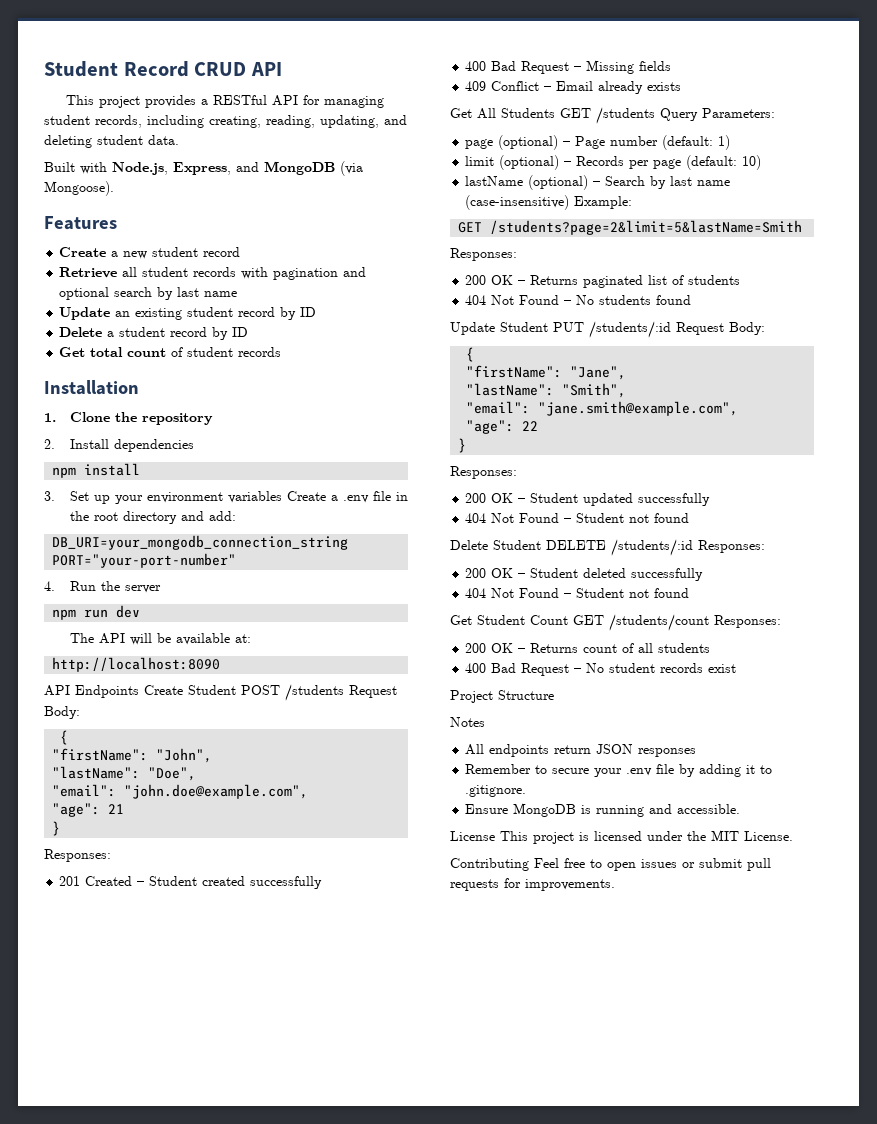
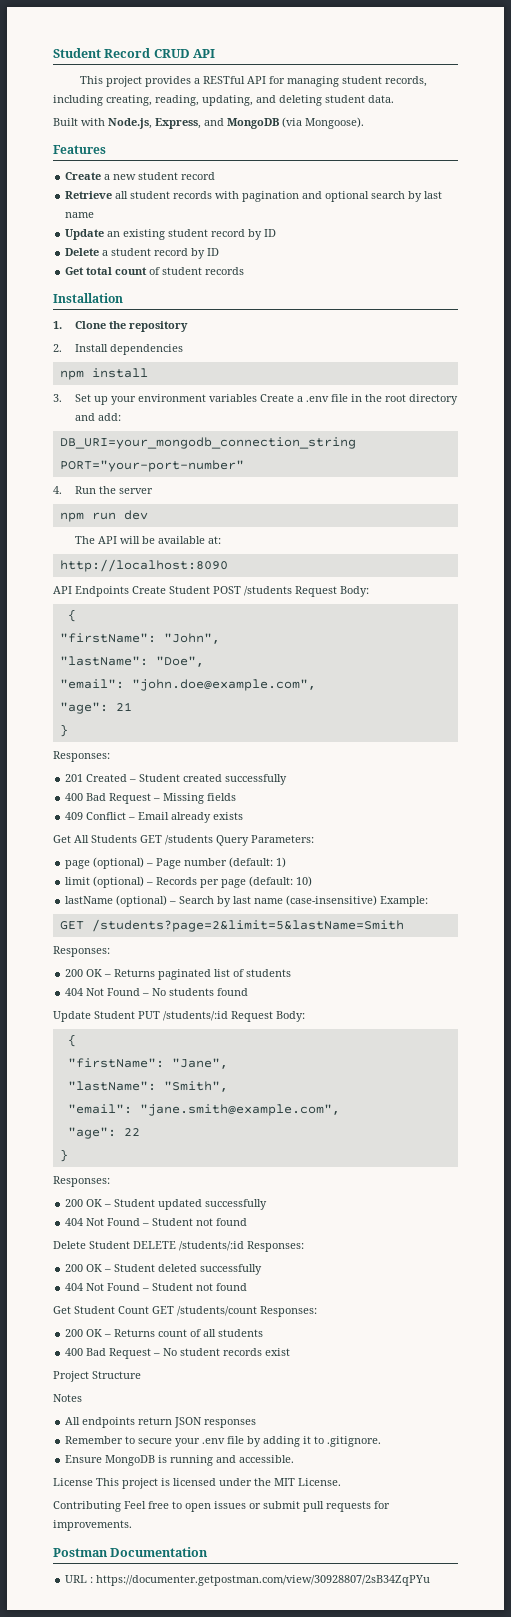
(615, 885) none -> [53,1547,209,1557] [65,1575,431,1586] // Postman Documentation // URL : https://documenter.getpostman.com/view/30928807/2sB34ZqPYu

